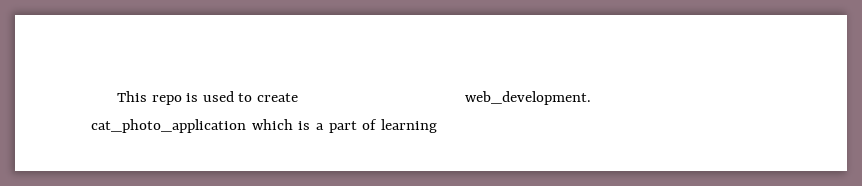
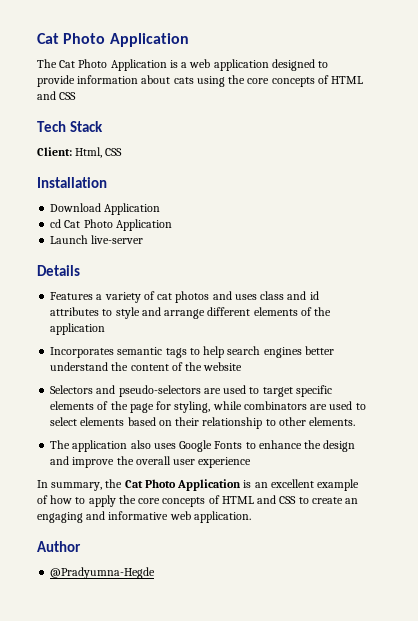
[117,91,298,105] [91,119,437,133] [465,91,591,105] This repo is used to create cat_photo_application which is a part of learning web_development. -> [37,33,189,47] [37,59,329,71] [37,75,364,87] [37,91,77,100] [37,121,103,132] [37,147,123,158] [37,177,107,188] [50,203,161,215] [50,219,172,231] [50,235,144,244] [37,265,80,276] [50,291,319,303] [50,307,332,319] [50,323,106,335] [50,346,334,358] [50,362,243,371] [50,385,332,397] [50,401,366,413] [50,417,356,429] [50,440,356,452] [50,456,252,468] [37,479,360,491] [37,495,359,507] [37,511,251,523] [37,541,81,552] [50,567,156,579] Cat Photo Application // The Cat Photo Application is a web application designed to provide information about cats using the core concepts of HTML and CSS // Tech Stack // Client: Html, CSS // Installation // Download Application // cd Cat Photo Application // Launch live-server // Details // Features a variety of cat photos and uses class and id attributes to style and arrange different elements of the application // Incorporates semantic tags to help search engines better understand the content of the website // Selectors and pseudo-selectors are used to target specific elements of the page for styling, while combinators are used to select elements based on their relationship to other elements. // The application also uses Google Fonts to enhance the design and improve the overall user experience // In summary, the Cat Photo Application is an excellent example of how to apply the core concepts of HTML and CSS to create an engaging and informative web application. // Author // @Pradyumna-Hegde

